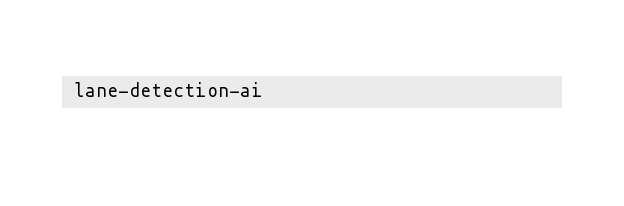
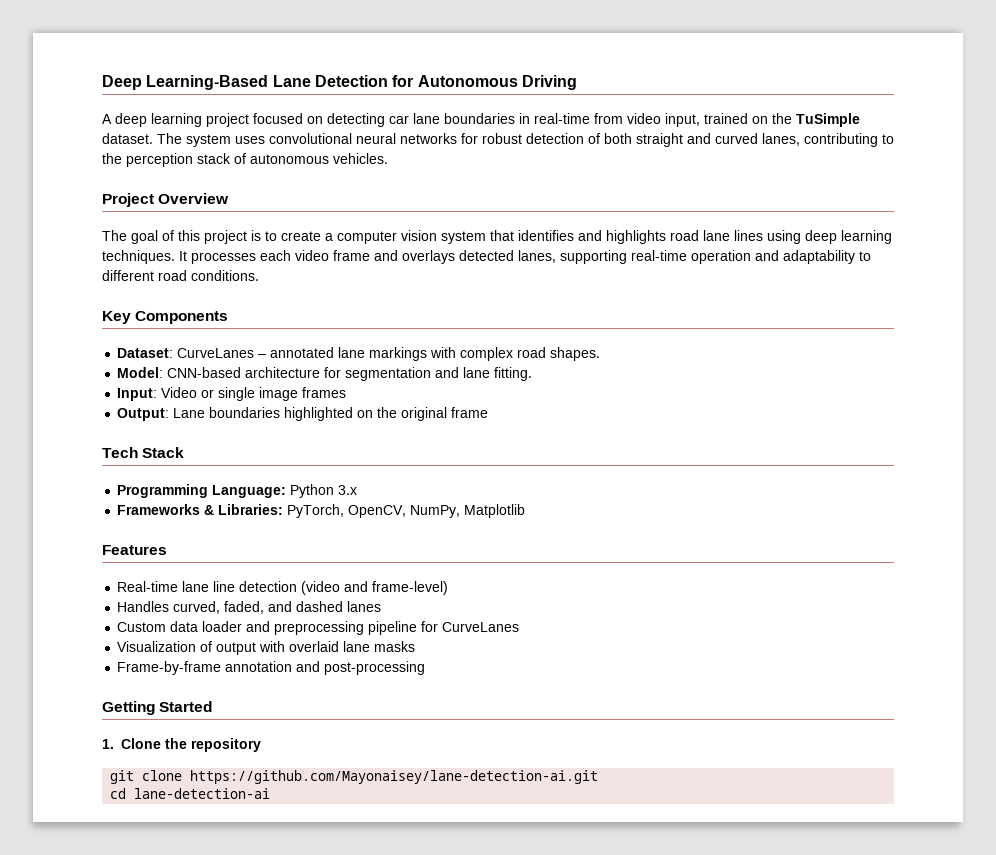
(74, 89) none -> [102,75,577,90] [102,113,860,127] [102,133,894,147] [102,153,388,167] [102,193,230,207] [102,230,892,244] [102,250,871,264] [102,270,259,281] [102,311,229,324] [117,347,601,361] [117,367,533,381] [117,387,347,401] [117,407,489,421] [102,447,185,458] [117,484,358,498] [117,504,526,518] [102,545,167,555] [117,581,449,595] [117,601,382,614] [117,621,520,635] [117,641,416,655] [117,661,426,675] [102,701,213,715] [102,738,261,752] [110,770,599,784] [110,788,127,799] Deep Learning-Based Lane Detection for Autonomous Driving // A deep learning project focused on detecting car lane boundaries in real-time from video input, trained on the TuSimple dataset. The system uses convolutional neural networks for robust detection of both straight and curved lanes, contributing to the perception stack of autonomous vehicles. // Project Overview // The goal of this project is to create a computer vision system that identifies and highlights road lane lines using deep learning techniques. It processes each video frame and overlays detected lanes, supporting real-time operation and adaptability to different road conditions. // Key Components // Dataset: CurveLanes – annotated lane markings with complex road shapes. // Model: CNN-based architecture for segmentation and lane fitting. // Input: Video or single image frames // Output: Lane boundaries highlighted on the original frame // Tech Stack // Programming Language: Python 3.x // Frameworks & Libraries: PyTorch, OpenCV, NumPy, Matplotlib // Features // Real-time lane line detection (video and frame-level) // Handles curved, faded, and dashed lanes // Custom data loader and preprocessing pipeline for CurveLanes // Visualization of output with overlaid lane masks // Frame-by-frame annotation and post-processing // Getting Started // 1. Clone the repository // git clone https://github.com/Mayonaisey/lane-detection-ai.git // cd

